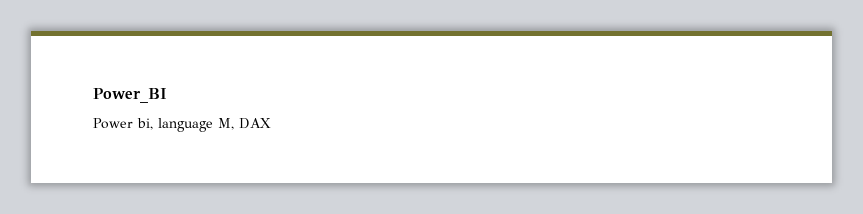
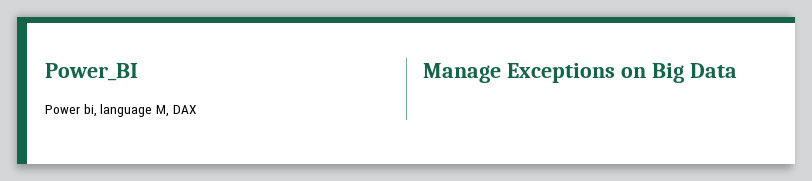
(271, 123) none -> [423,63,737,83] // Manage Exceptions on Big Data

